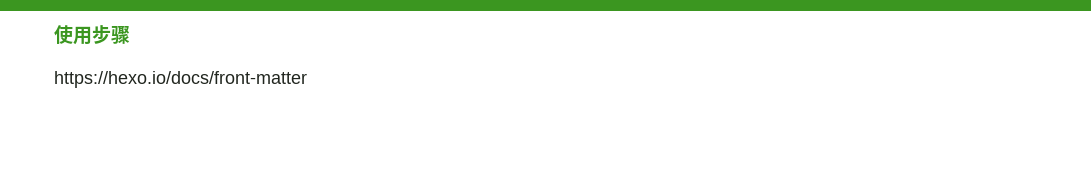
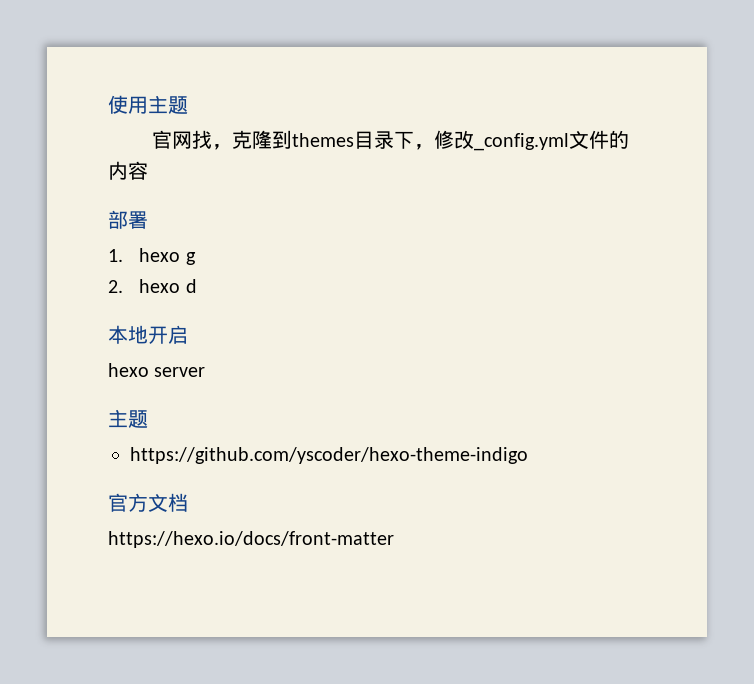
[92,25,130,44] 步骤 -> [148,95,188,114] [151,130,629,151] [108,161,148,180] [108,210,148,229] [108,248,196,265] [108,279,197,293] [108,325,188,344] [108,363,206,377] [108,409,148,428] [130,447,528,464] [108,493,188,512] 主题 // 官网找，克隆到themes目录下，修改_config.yml文件的内容 // 部署 // 1. hexo g // 2. hexo d // 本地开启 // hexo server // 主题 // https://github.com/yscoder/hexo-theme-indigo // 官方文档

